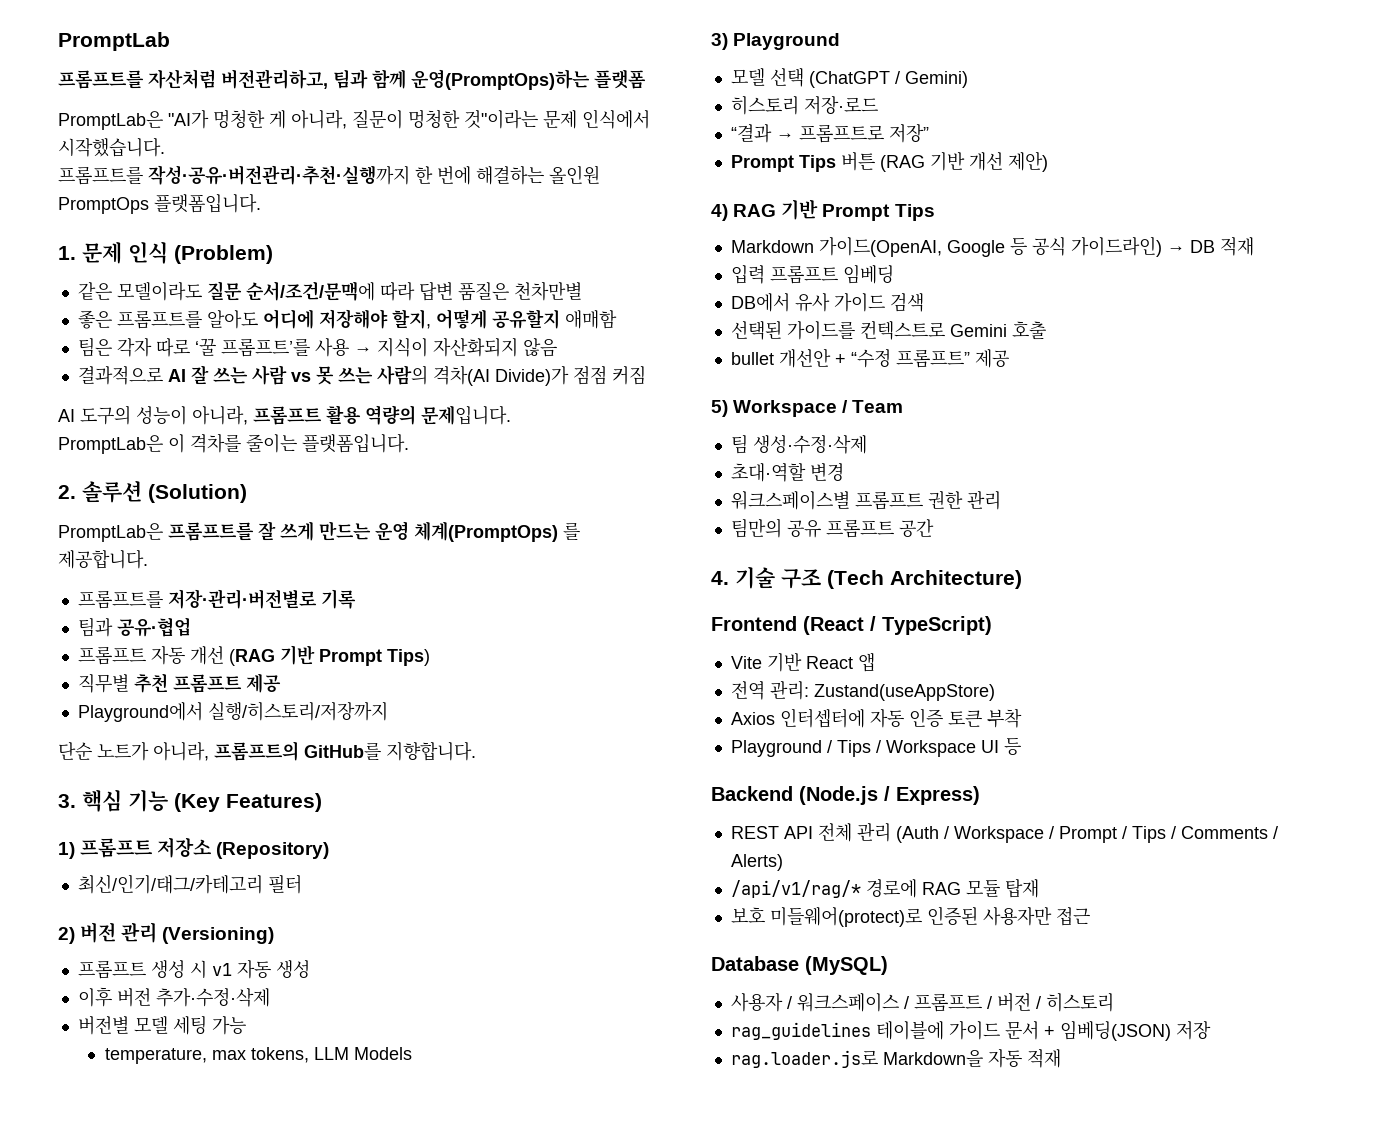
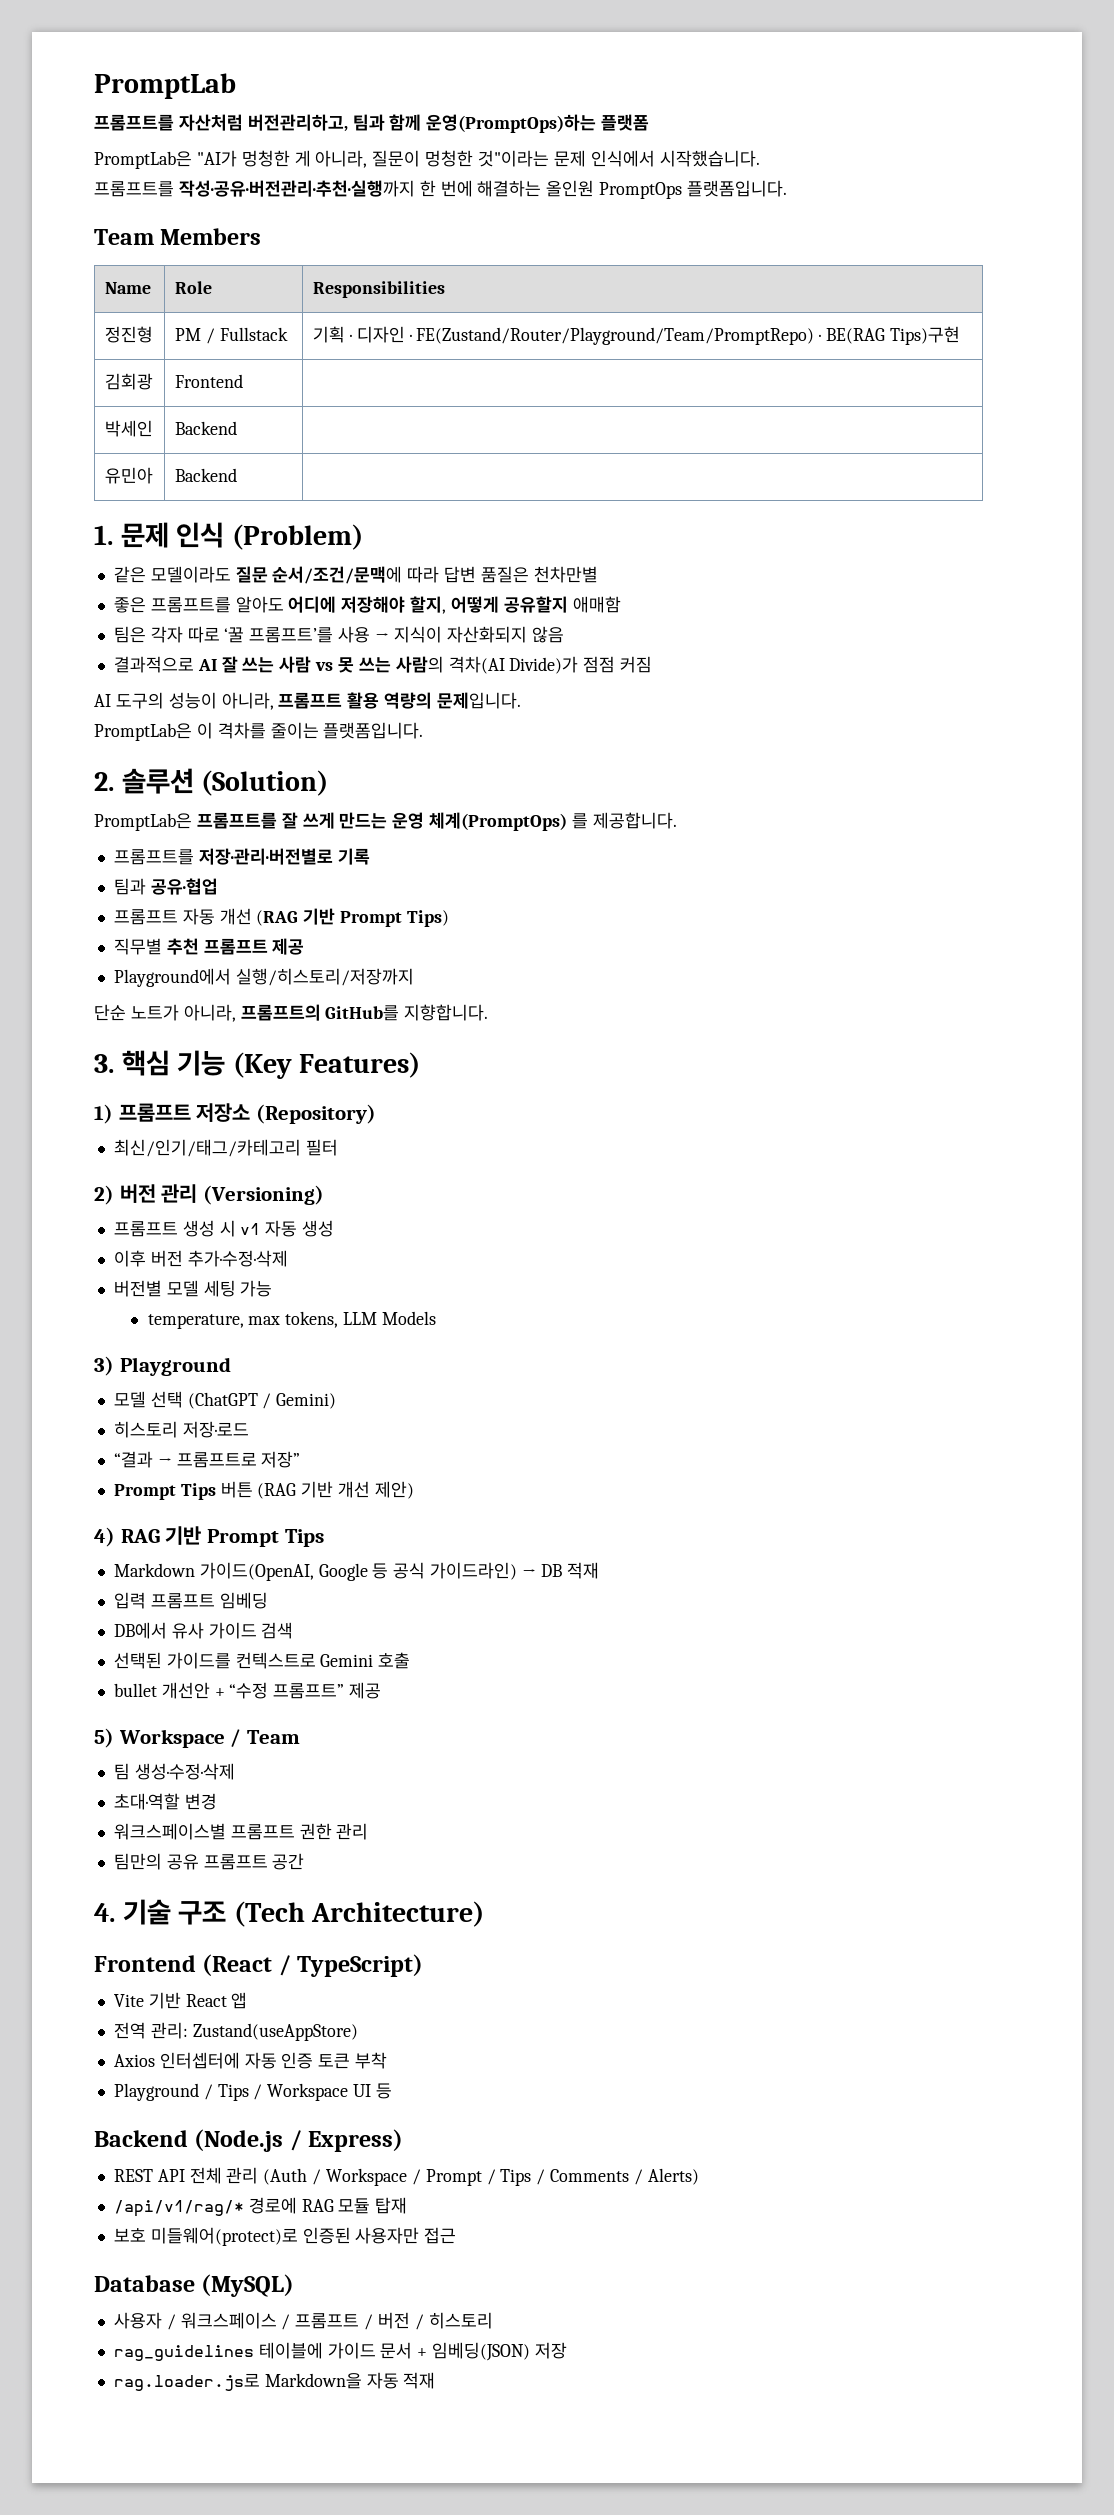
(261, 203) none -> [94,228,262,245] [104,282,151,294] [174,281,212,294] [312,281,445,298] [104,326,153,343] [174,327,288,344] [312,326,960,345] [104,373,153,390] [174,374,243,388] [104,420,153,437] [174,421,237,435] [104,467,153,484] [174,468,237,482] // Team Members // Name | Role | Responsibilities // 정진형 | PM / Fullstack | 기획 · 디자인 · FE(Zustand/Router/Playground/Team/PromptRepo) · BE(RAG Tips)구현 // 김회광 | Frontend | // 박세인 | Backend | // 유민아 | Backend |

